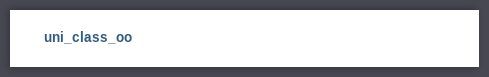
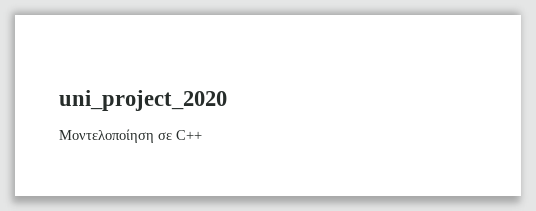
[44,31,132,44] uni_class_oo -> [59,90,227,111] [59,129,202,143] uni_project_2020 // Μοντελοποίηση σε C++

